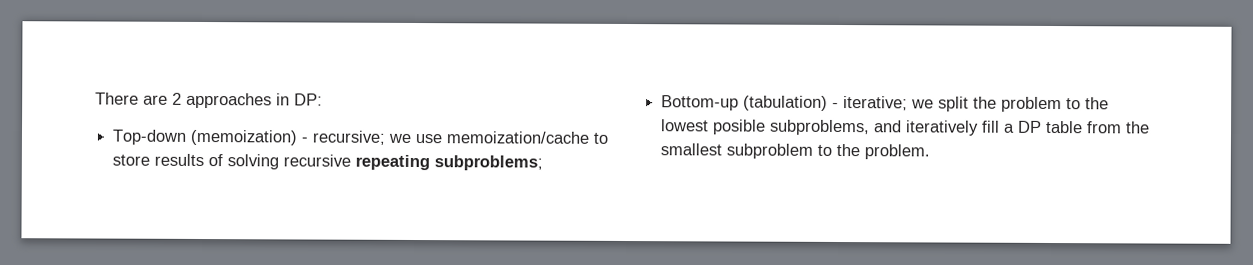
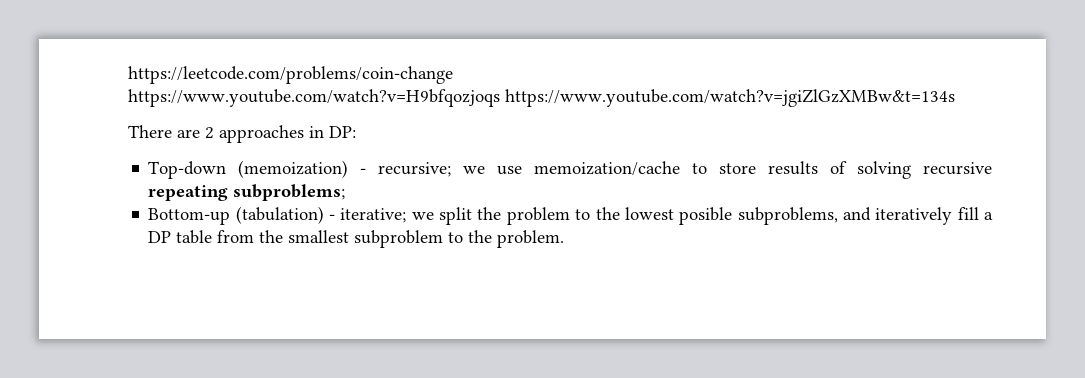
(95, 98) none -> [128,66,453,84] [128,89,955,107] https://leetcode.com/problems/coin-change // https://www.youtube.com/watch?v=H9bfqozjoqs https://www.youtube.com/watch?v=jgiZlGzXMBw&t=134s //

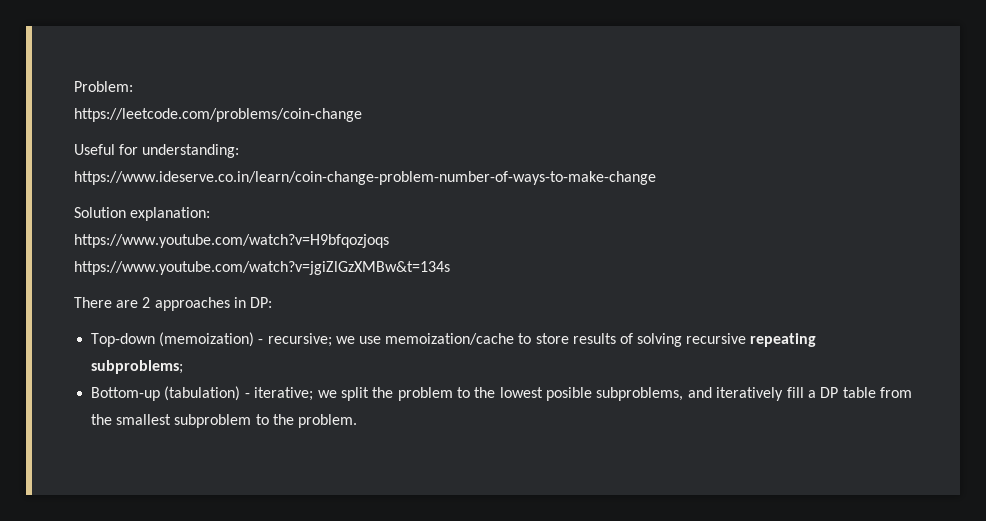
(128, 75) none -> [74,81,133,92] Problem: //
(453, 75) none -> [74,144,240,158] [74,171,656,185] [74,207,211,221] // Useful for understanding: // https://www.ideserve.co.in/learn/coin-change-problem-number-of-ways-to-make-change // Solution explanation:
(500, 98) none -> (389, 241) //

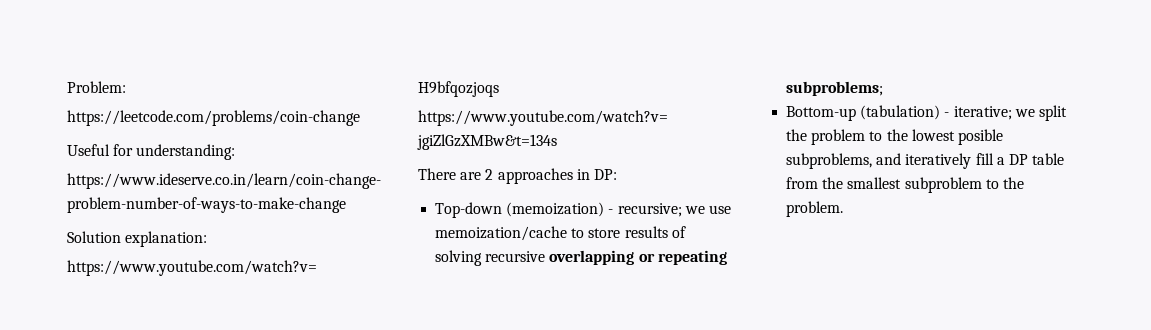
(747, 338) none -> [549,250,655,265] overlapping or

